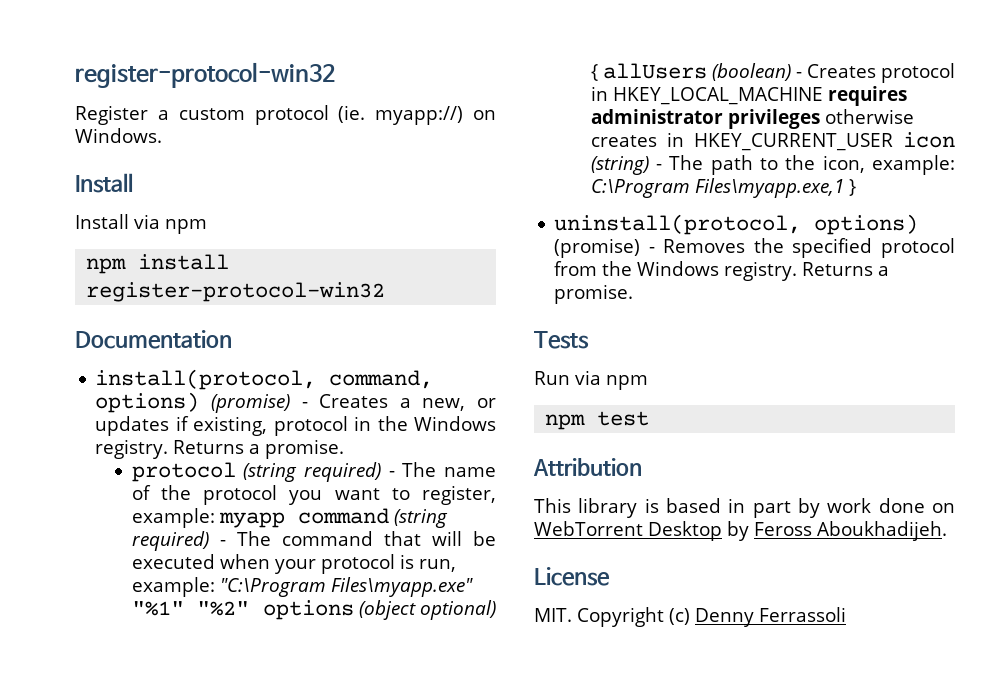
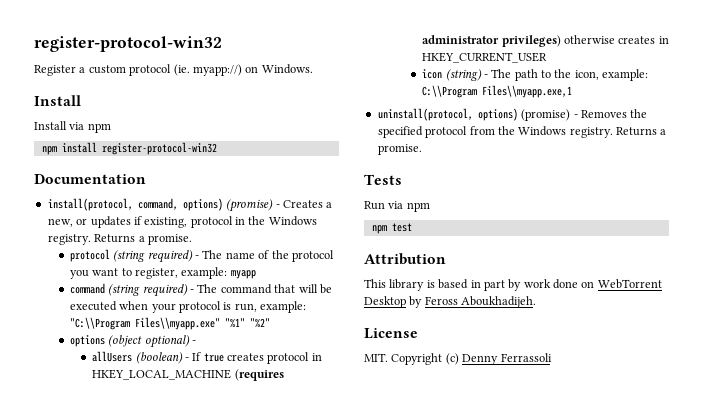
(285, 520) none -> (256, 274) //
[219,577,473,597] "C:\Program Files\myapp.exe" -> [69,317,220,330] "C:\\Program Files\\myapp.exe"
(250, 608) none -> (270, 323) //
[590,64,598,81] { -> [192,340,197,344] - //
[806,63,955,83] [590,86,907,106] [590,109,820,129] Creates protocol in HKEY_LOCAL_MACHINE requires administrator privileges -> [192,352,322,364] [92,369,284,381] [422,35,561,47] If true creates protocol in HKEY_LOCAL_MACHINE (requires administrator privileges)
(893, 142) none -> (548, 57) //
[590,178,856,198] C:\Program Files\myapp.exe,1 } -> [422,85,573,98] C:\\Program Files\\myapp.exe,1

